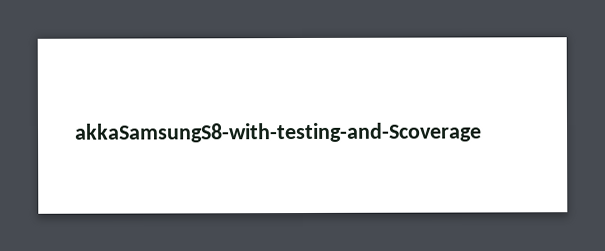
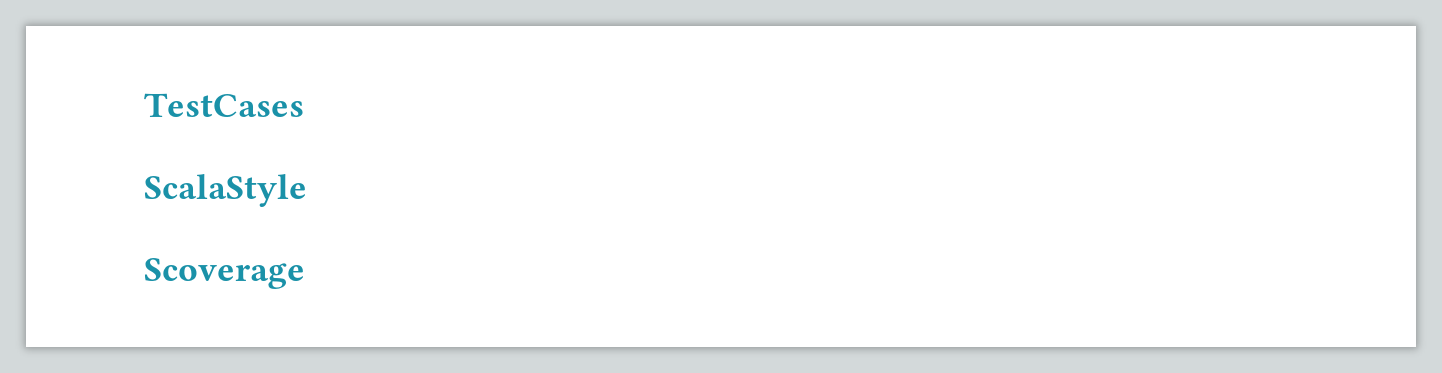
[74,122,482,143] akkaSamsungS8-with-testing-and-Scoverage -> [144,93,304,117] [144,174,307,207] [144,258,305,289] TestCases // ScalaStyle // Scoverage

